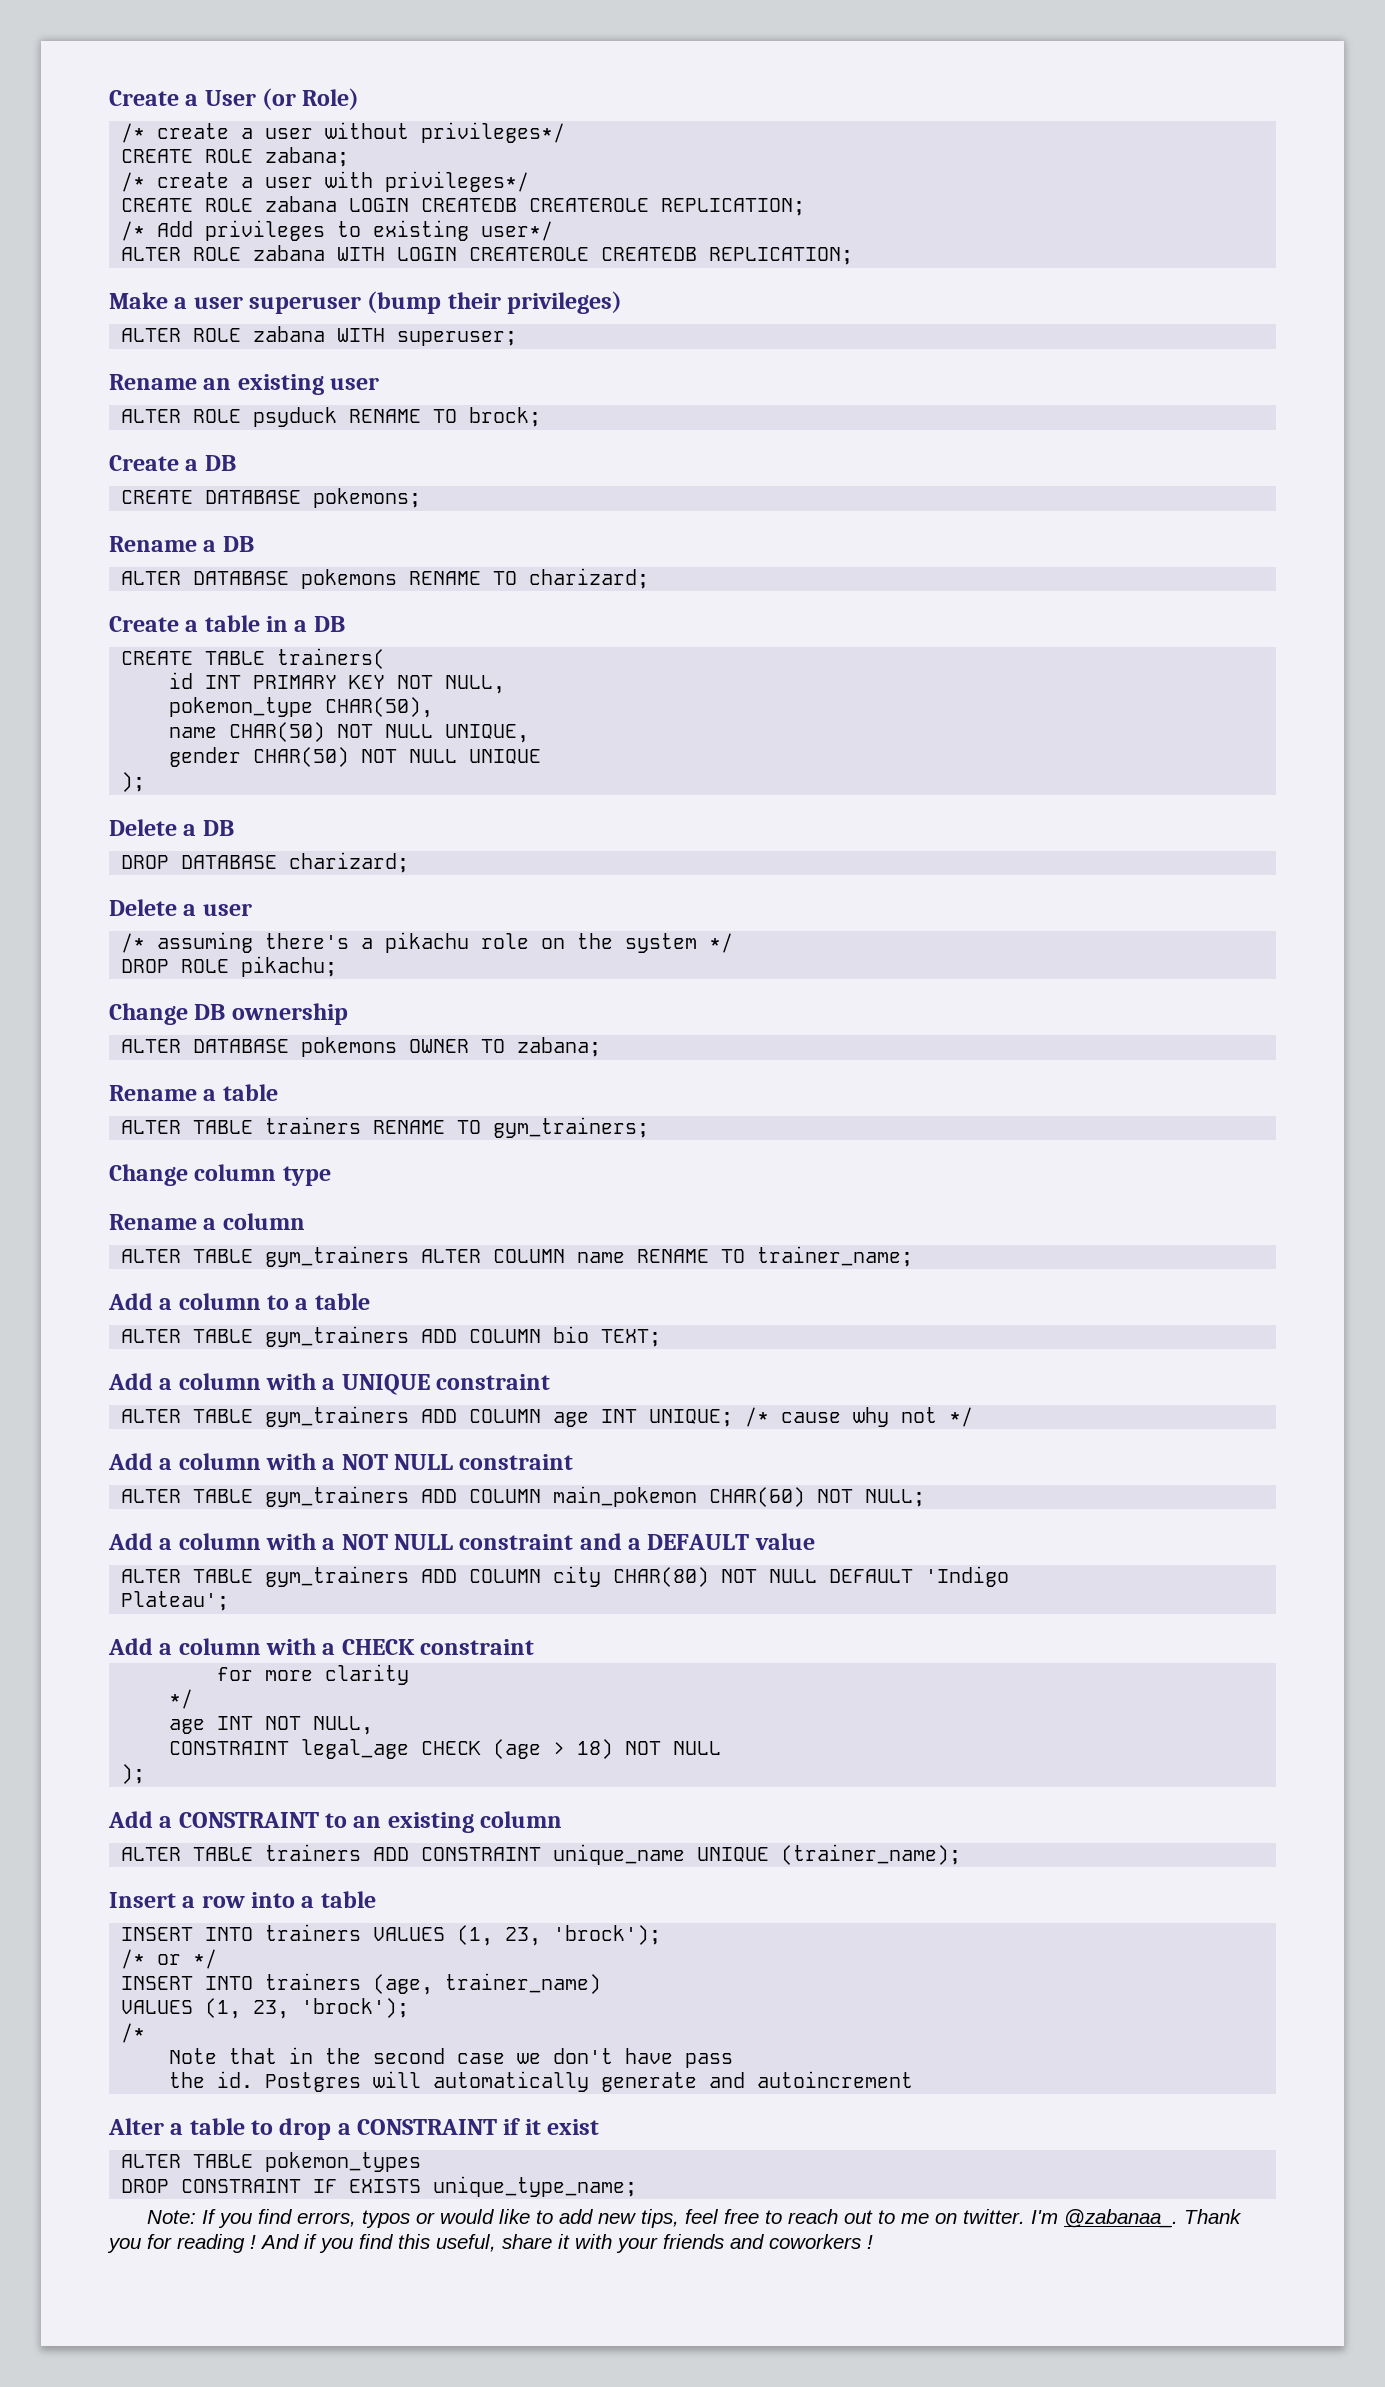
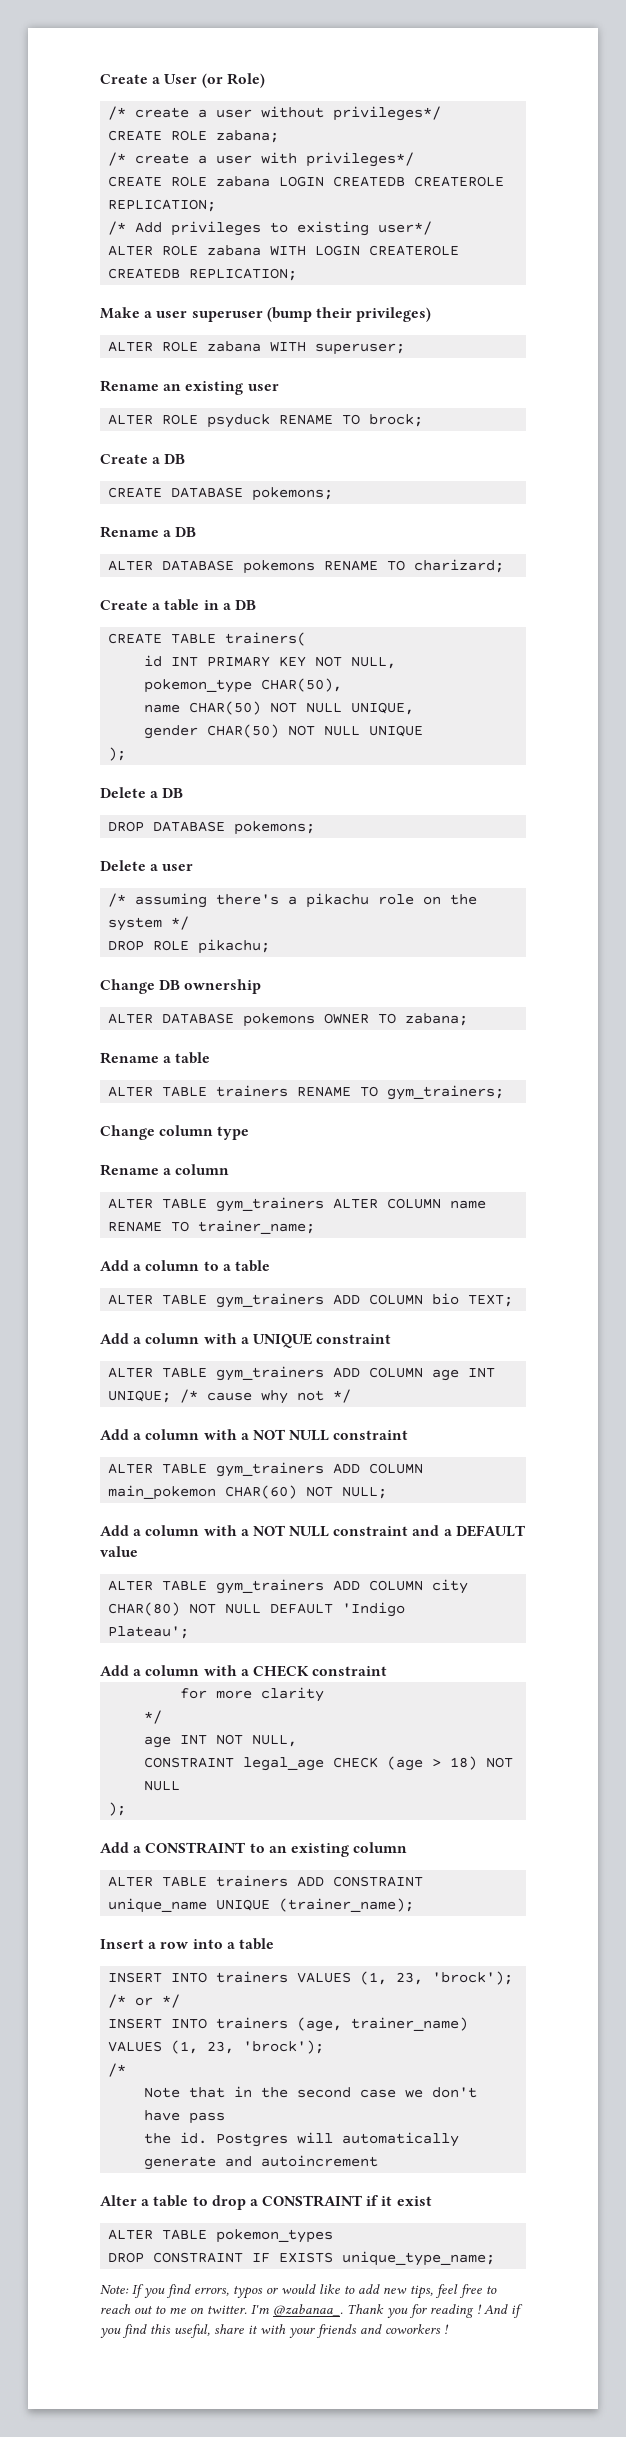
[289,852,410,873] charizard; -> [234,821,316,835] pokemons;

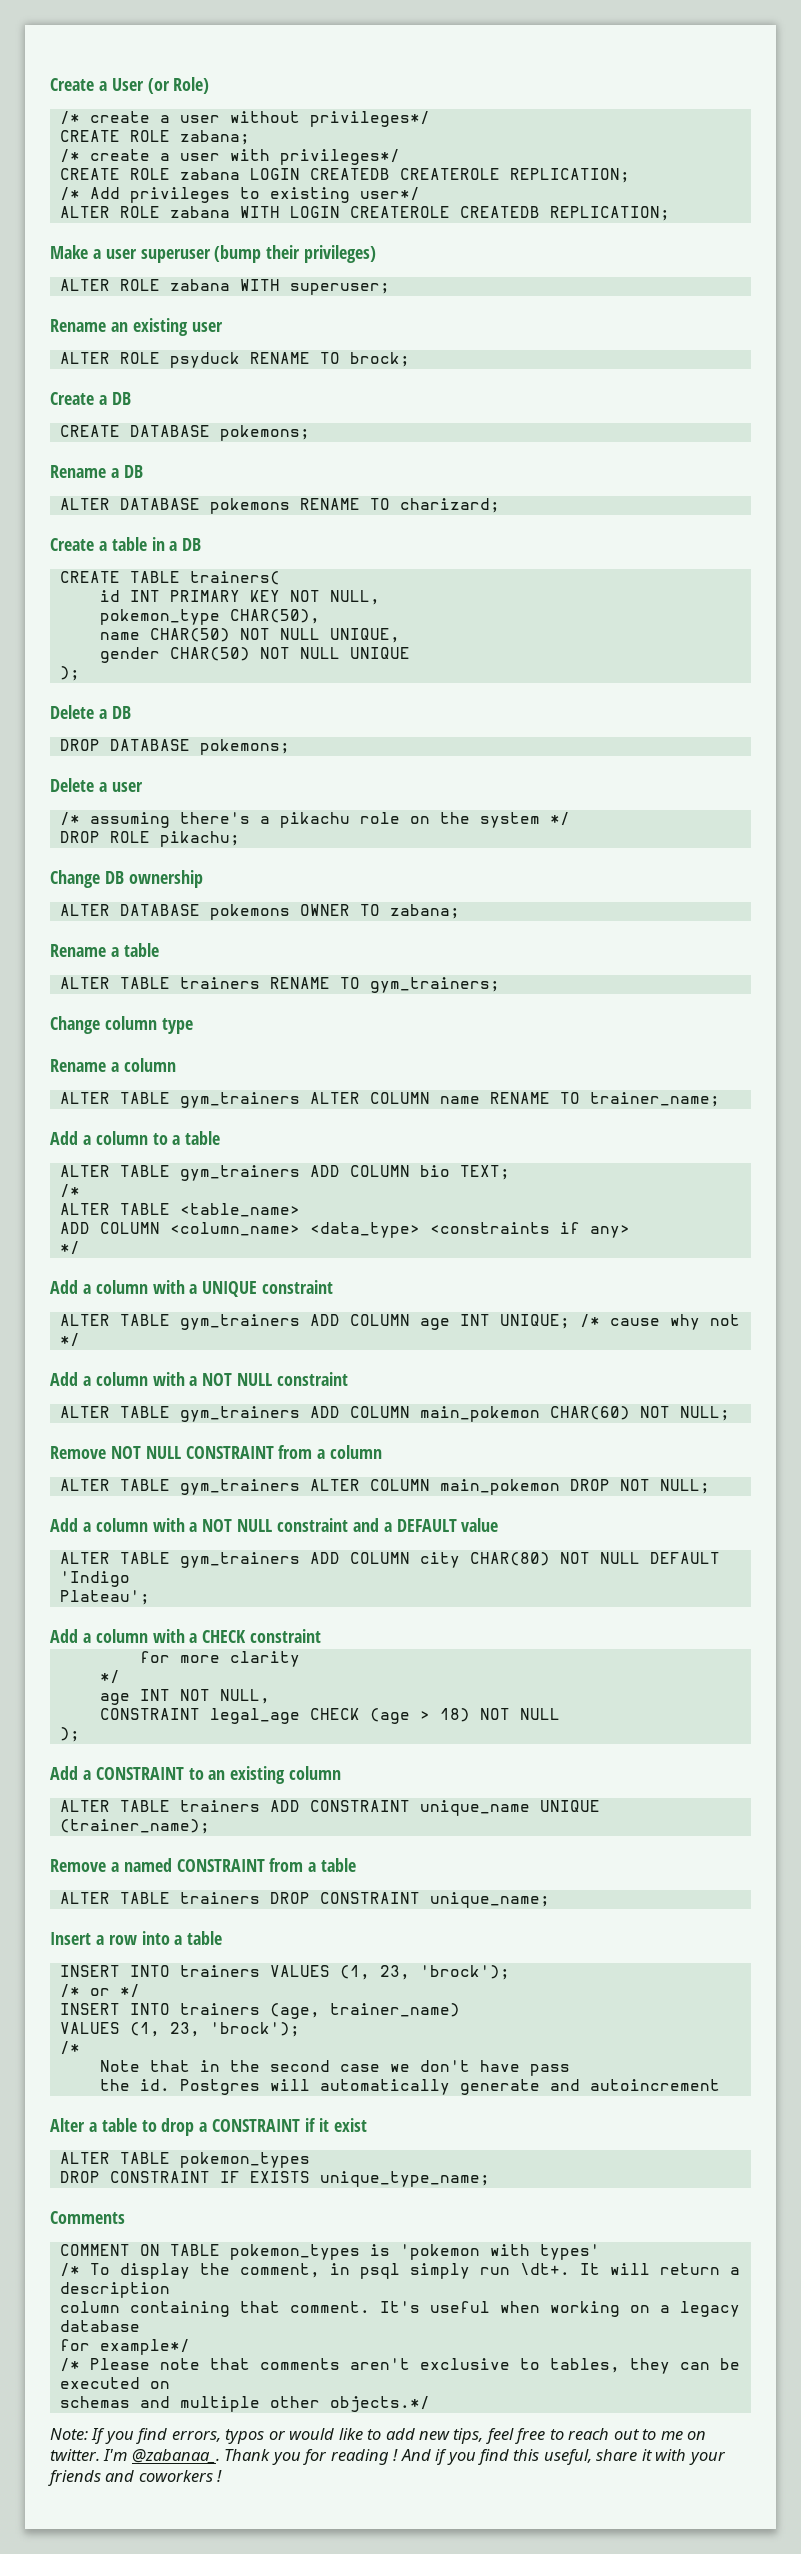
(514, 1300) none -> [59,1184,80,1198] [59,1203,300,1217] [59,1222,630,1238] [59,1241,80,1255] // /* // ALTER TABLE <table_name> // ADD COLUMN <column_name> <data_type> <constraints if any> // */
(388, 1492) none -> [50,1445,383,1459] [59,1479,710,1495] // Remove NOT NULL CONSTRAINT from a column // ALTER TABLE gym_trainers ALTER COLUMN main_pokemon DROP NOT NULL;
(415, 1905) none -> [50,1858,357,1872] [59,1892,550,1908] // Remove a named CONSTRAINT from a table // ALTER TABLE trainers DROP CONSTRAINT unique_name;
(496, 2258) none -> [50,2211,125,2224] [59,2244,600,2260] [59,2263,740,2279] [59,2282,170,2298] [59,2301,740,2317] [59,2320,140,2332] [59,2339,190,2355] [59,2358,740,2374] [59,2377,170,2389] [59,2396,430,2412] // Comments // COMMENT ON TABLE pokemon_types is 'pokemon with types' // /* To display the comment, in psql simply run \dt+. It will return a description // column containing that comment. It's useful when working on a legacy database // for example*/ // /* Please note that comments aren't exclusive to tables, they can be executed on // schemas and multiple other objects.*/

